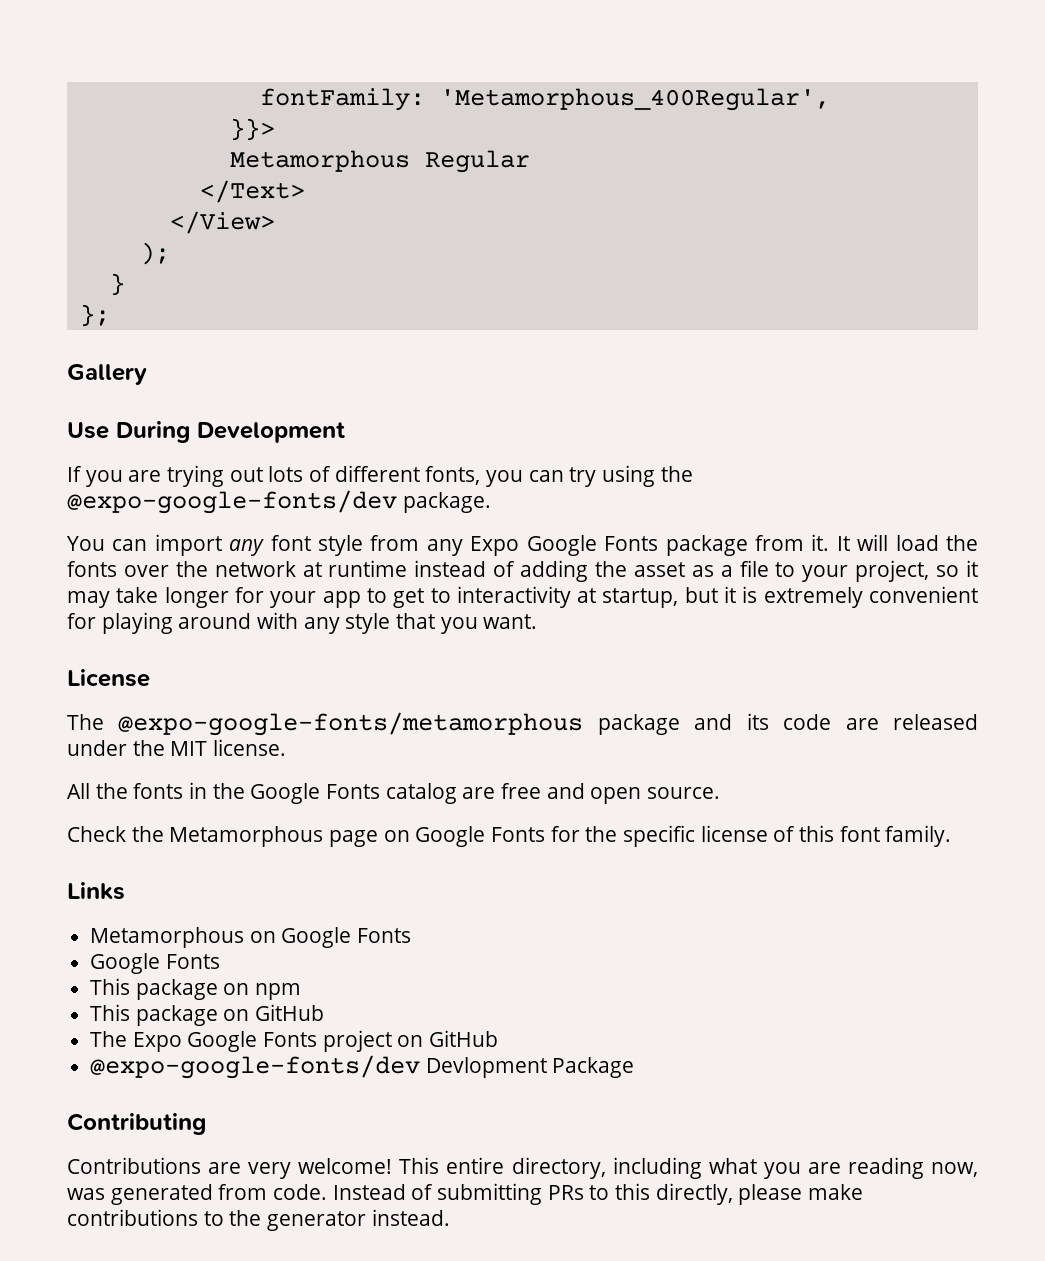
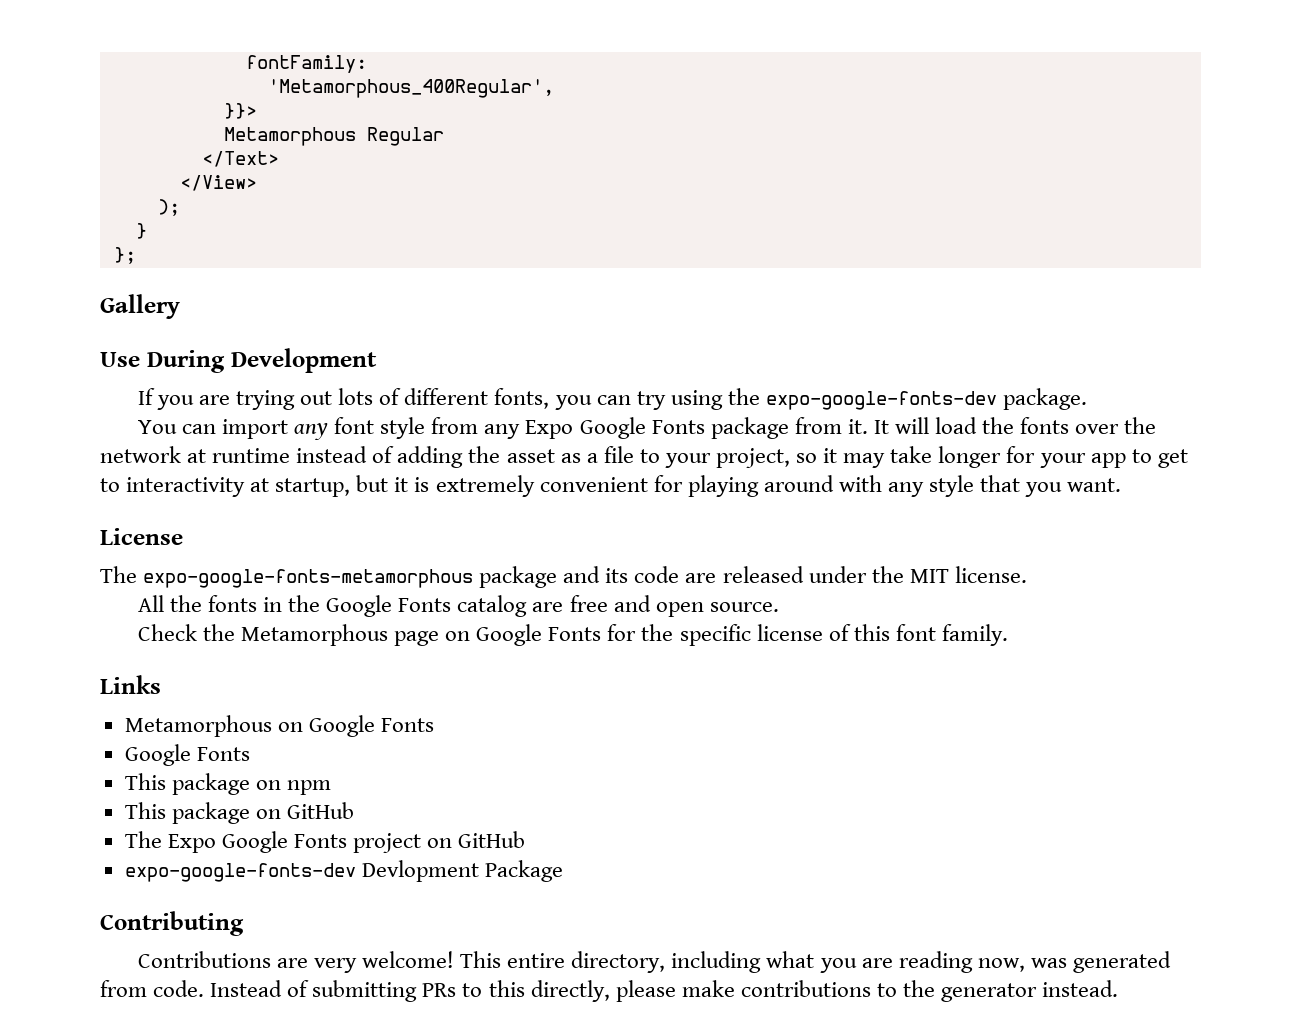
(425, 99) none -> (367, 64) //
[67,490,397,514] @expo-google-fonts/dev -> [765,391,997,410] expo-google-fonts-dev
[118,712,584,736] @expo-google-fonts/metamorphous -> [143,569,474,588] expo-google-fonts-metamorphous
[90,1055,421,1079] @expo-google-fonts/dev -> [124,863,356,882] expo-google-fonts-dev

